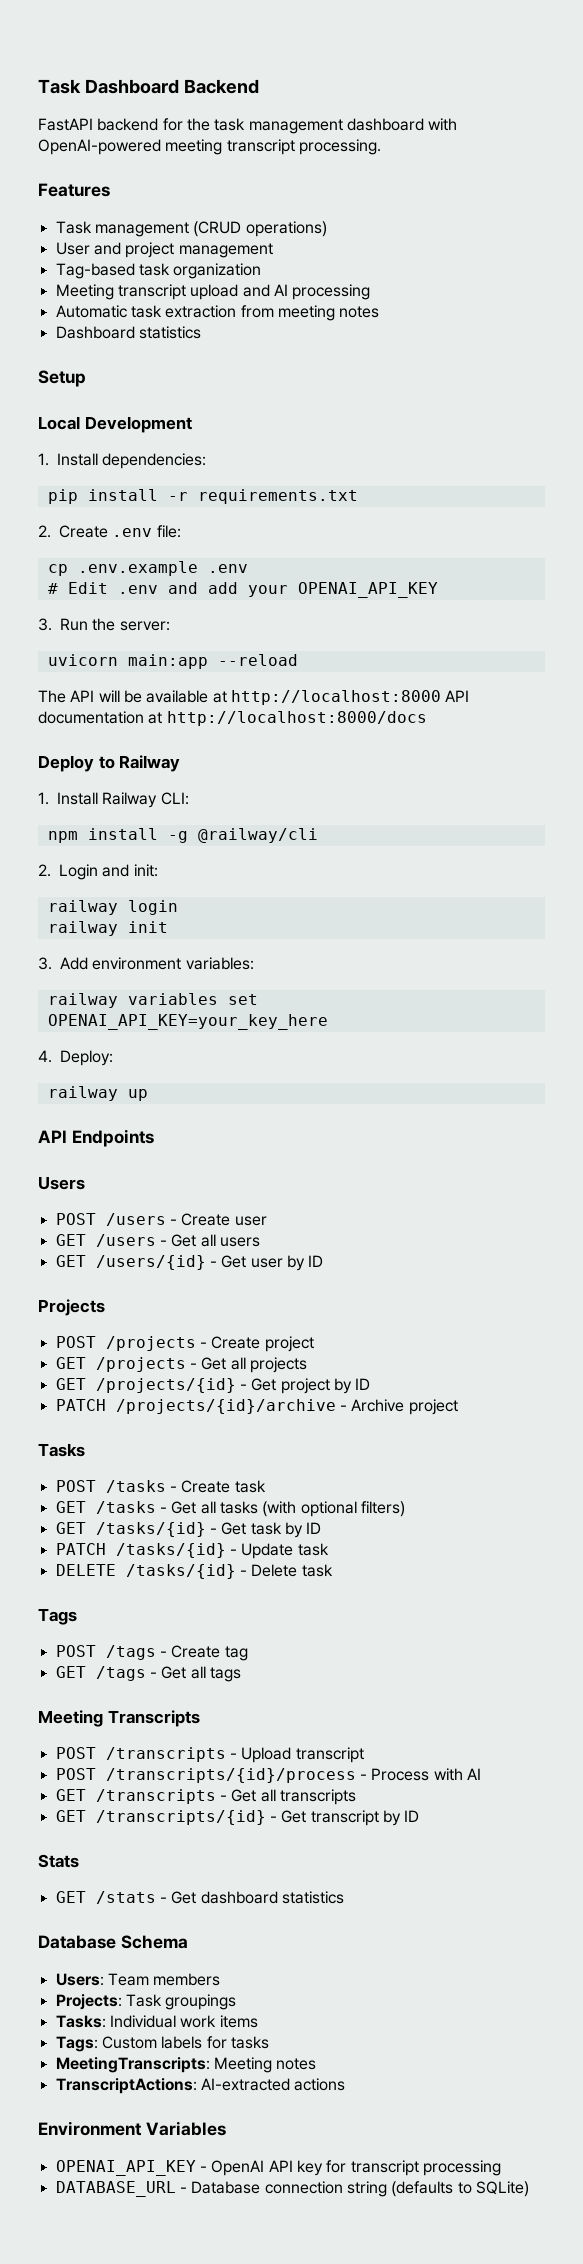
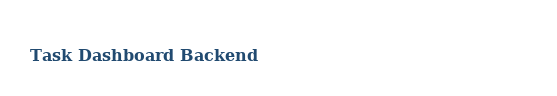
[38,118,458,134] [38,139,381,155] [38,183,110,197] [55,221,327,237] [55,242,273,258] [55,263,262,279] [55,284,371,300] [55,305,380,321] [55,326,201,339] [38,370,86,387] [38,416,192,433] [38,453,207,469] [47,489,358,504] [38,525,181,538] [47,561,248,576] [47,582,438,598] [38,618,170,631] [47,654,298,669] [38,690,470,705] [38,711,427,726] [38,755,181,772] [38,792,189,808] [47,828,318,843] [38,864,158,880] [47,900,178,915] [47,921,168,936] [38,957,254,970] [47,993,258,1008] [47,1014,328,1030] [38,1050,113,1066] [47,1086,148,1101] [38,1129,154,1147] [38,1176,85,1190] [55,1213,267,1226] [55,1234,260,1247] [55,1255,324,1271] [38,1299,105,1316] [55,1336,314,1352] [55,1357,307,1373] [55,1378,371,1394] [55,1399,458,1415] [38,1443,85,1457] [55,1480,266,1493] [55,1501,405,1517] [55,1522,322,1538] [55,1543,329,1559] [55,1564,333,1579] [38,1608,77,1625] [55,1645,248,1661] [55,1666,241,1682] [38,1710,200,1727] [55,1747,364,1763] [55,1768,481,1783] [55,1789,356,1805] [55,1810,420,1826] [38,1854,79,1868] [55,1891,344,1904] [38,1935,188,1949] [55,1973,221,1986] [55,1994,237,2010] [55,2015,258,2028] [55,2036,269,2052] [55,2057,317,2073] [55,2078,346,2094] [38,2121,226,2136] [55,2160,501,2176] [55,2181,529,2197] // FastAPI backend for the task management dashboard with OpenAI-powered meeting transcript processing. // Features // Task management (CRUD operations) // User and project management // Tag-based task organization // Meeting transcript upload and AI processing // Automatic task extraction from meeting notes // Dashboard statistics // Setup // Local Development // 1. Install dependencies: // pip install -r requirements.txt // 2. Create .env file: // cp .env.example .env // # Edit .env and add your OPENAI_API_KEY // 3. Run the server: // uvicorn main:app --reload // The API will be available at http://localhost:8000 API documentation at http://localhost:8000/docs // Deploy to Railway // 1. Install Railway CLI: // npm install -g @railway/cli // 2. Login and init: // railway login // railway init // 3. Add environment variables: // railway variables set OPENAI_API_KEY=your_key_here // 4. Deploy: // railway up // API Endpoints // Users // POST /users - Create user // GET /users - Get all users // GET /users/{id} - Get user by ID // Projects // POST /projects - Create project // GET /projects - Get all projects // GET /projects/{id} - Get project by ID // PATCH /projects/{id}/archive - Archive project // Tasks // POST /tasks - Create task // GET /tasks - Get all tasks (with optional filters) // GET /tasks/{id} - Get task by ID // PATCH /tasks/{id} - Update task // DELETE /tasks/{id} - Delete task // Tags // POST /tags - Create tag // GET /tags - Get all tags // Meeting Transcripts // POST /transcripts - Upload transcript // POST /transcripts/{id}/process - Process with AI // GET /transcripts - Get all transcripts // GET /transcripts/{id} - Get transcript by ID // Stats // GET /stats - Get dashboard statistics // Database Schema // Users: Team members // Projects: Task groupings // Tasks: Individual work items // Tags: Custom labels for tasks // MeetingTranscripts: Meeting notes // TranscriptActions: AI-extracted actions // Environment Variables // OPENAI_API_KEY - OpenAI API key for transcript processing // DATABASE_URL - Database connection string (defaults to SQLite) -> (258, 55) none

